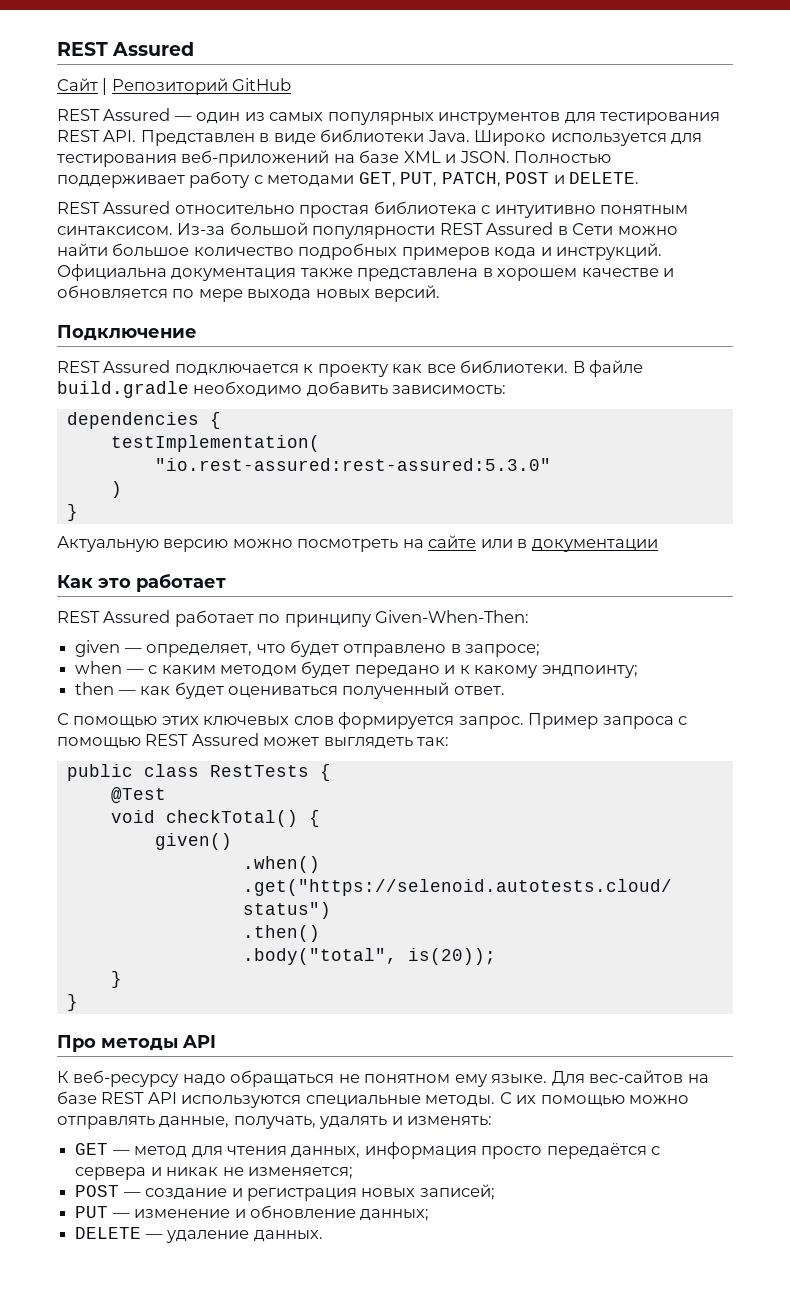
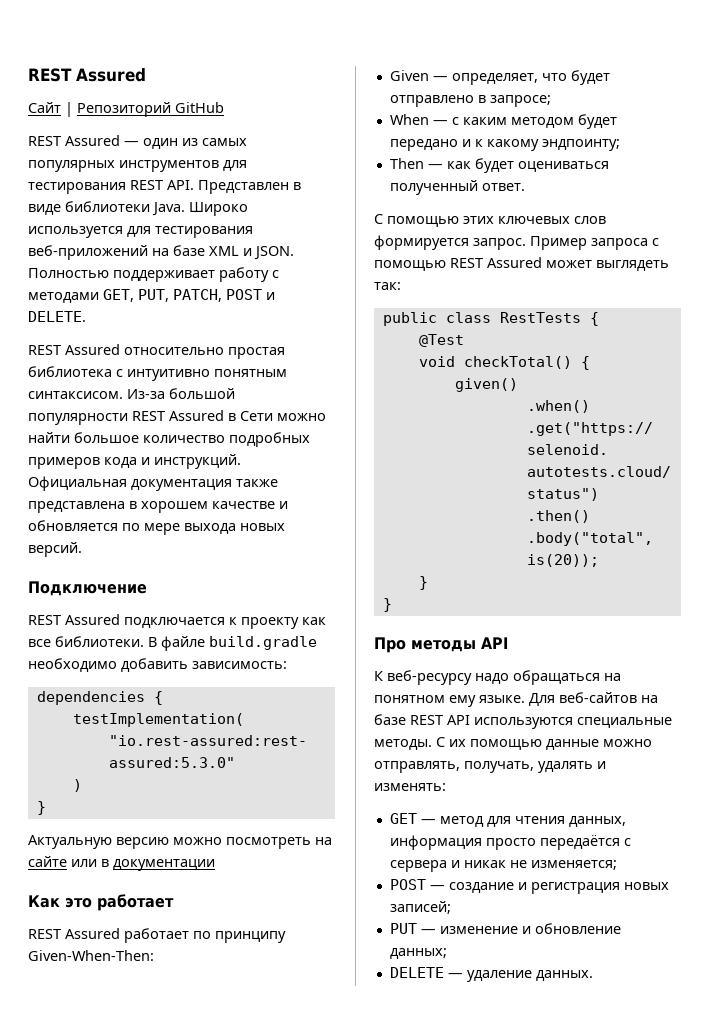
[57,264,167,281] Официальна -> [28,476,127,491] Официальная
[75,640,121,657] given -> [389,70,429,81] Given
[75,661,123,674] when -> [389,114,429,125] When
[75,682,115,695] then -> [389,158,424,169] Then
[338,1074,360,1083] не -> [604,673,621,681] на
[589,1070,684,1083] вес-сайтов -> [559,692,637,703] веб-сайтов
[629,1095,690,1104] [57,1116,230,1129] можно отправлять данные, -> [546,739,652,750] [374,761,460,773] данные можно отправлять,

